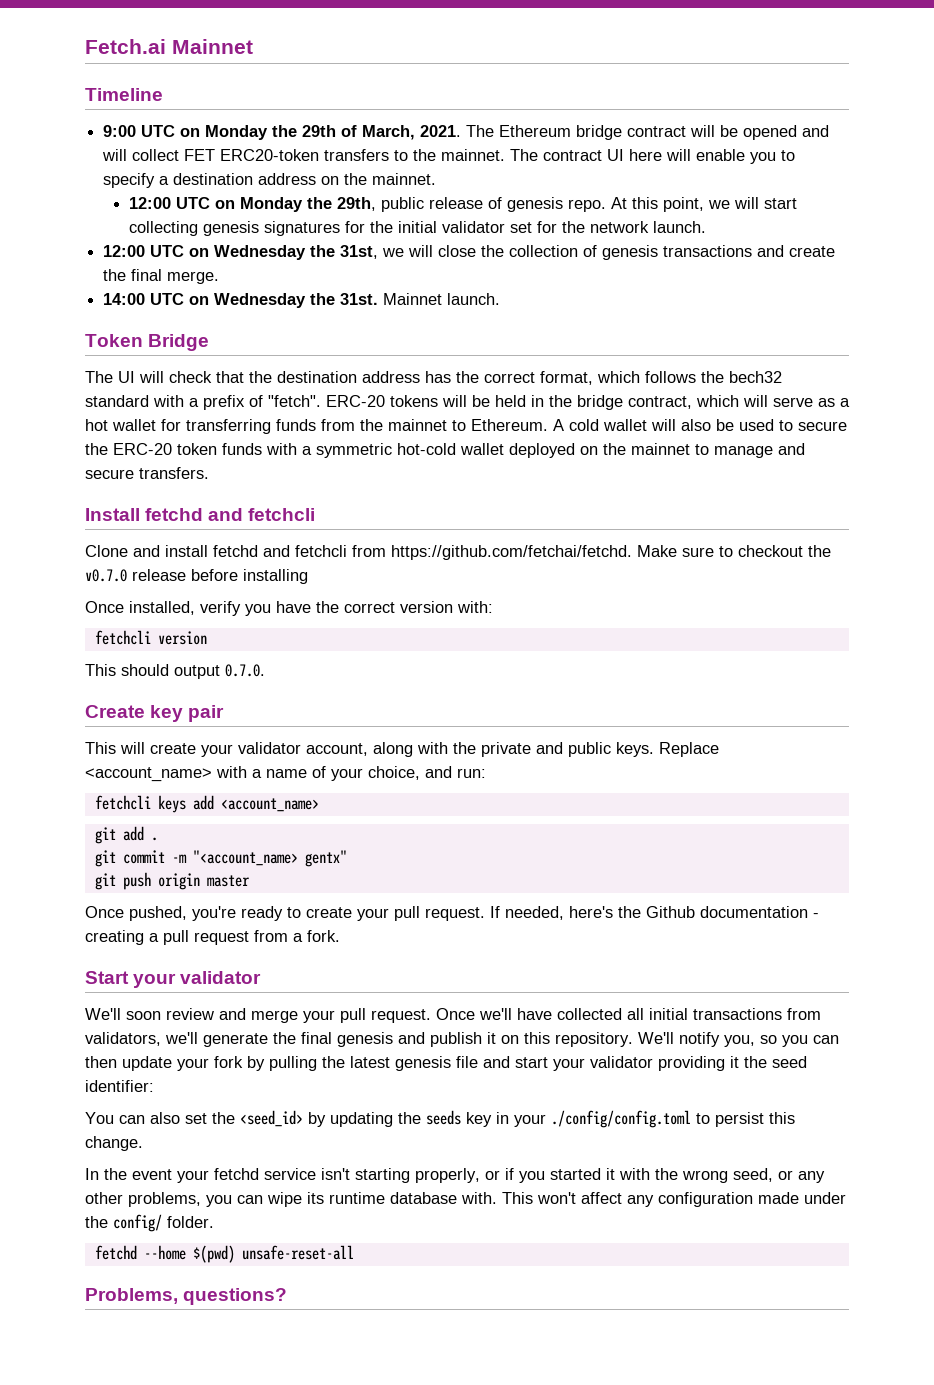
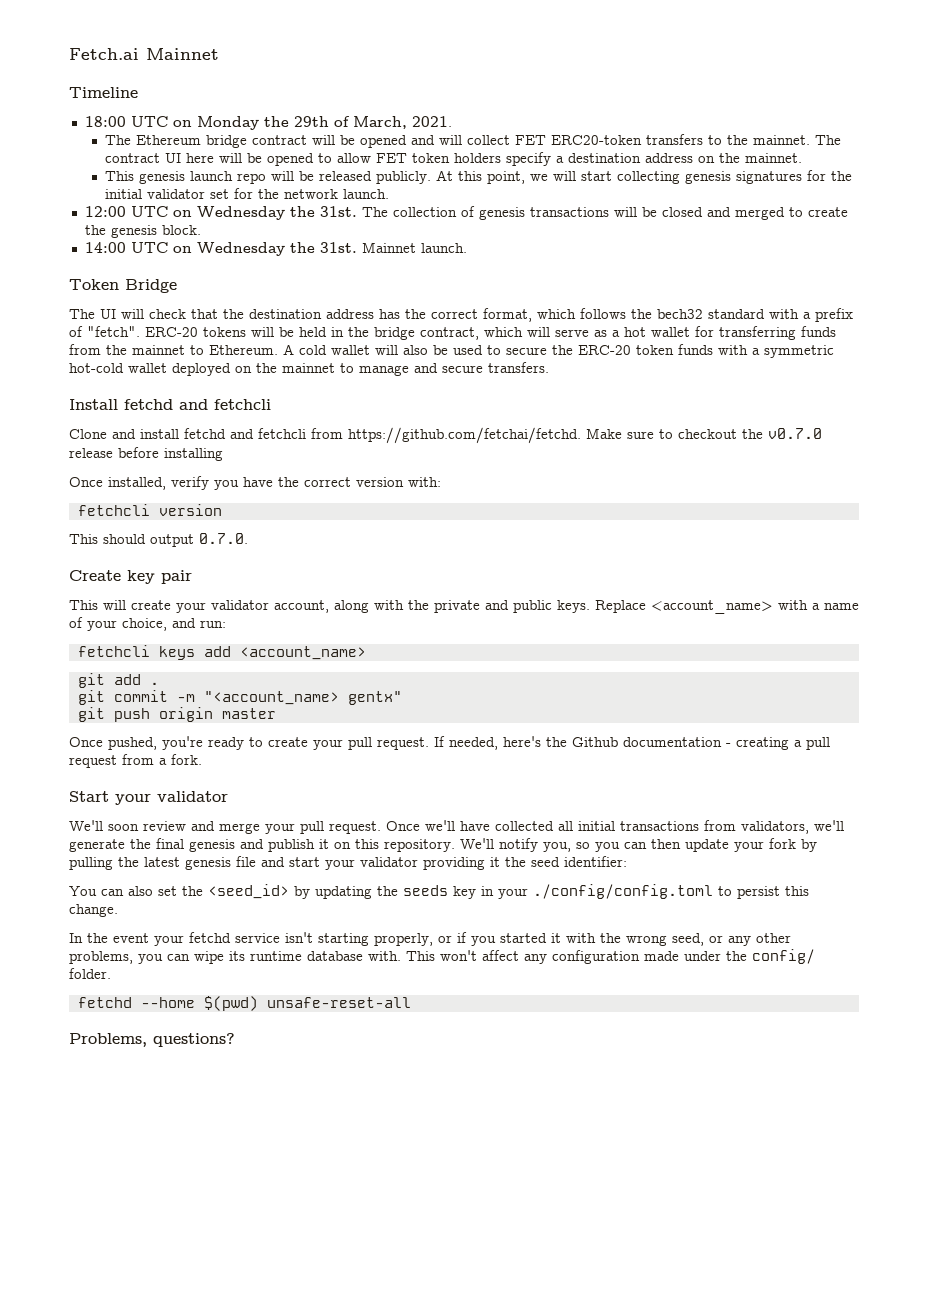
[103,125,137,137] 9:00 -> [84,116,126,127] 18:00
(462, 131) none -> (452, 121) //
[696,149,796,164] enable you to -> [246,153,501,166] be opened to allow FET token holders
[128,197,606,212] 12:00 UTC on Monday the 29th, public release of genesis repo. -> [104,171,431,184] This genesis launch repo will be released publicly.
[340,245,836,260] [103,269,220,284] 31st, we will close the collection of genesis transactions and create the final merge. -> [319,206,848,220] [84,225,201,238] 31st. The collection of genesis transactions will be closed and merged to create the genesis block.

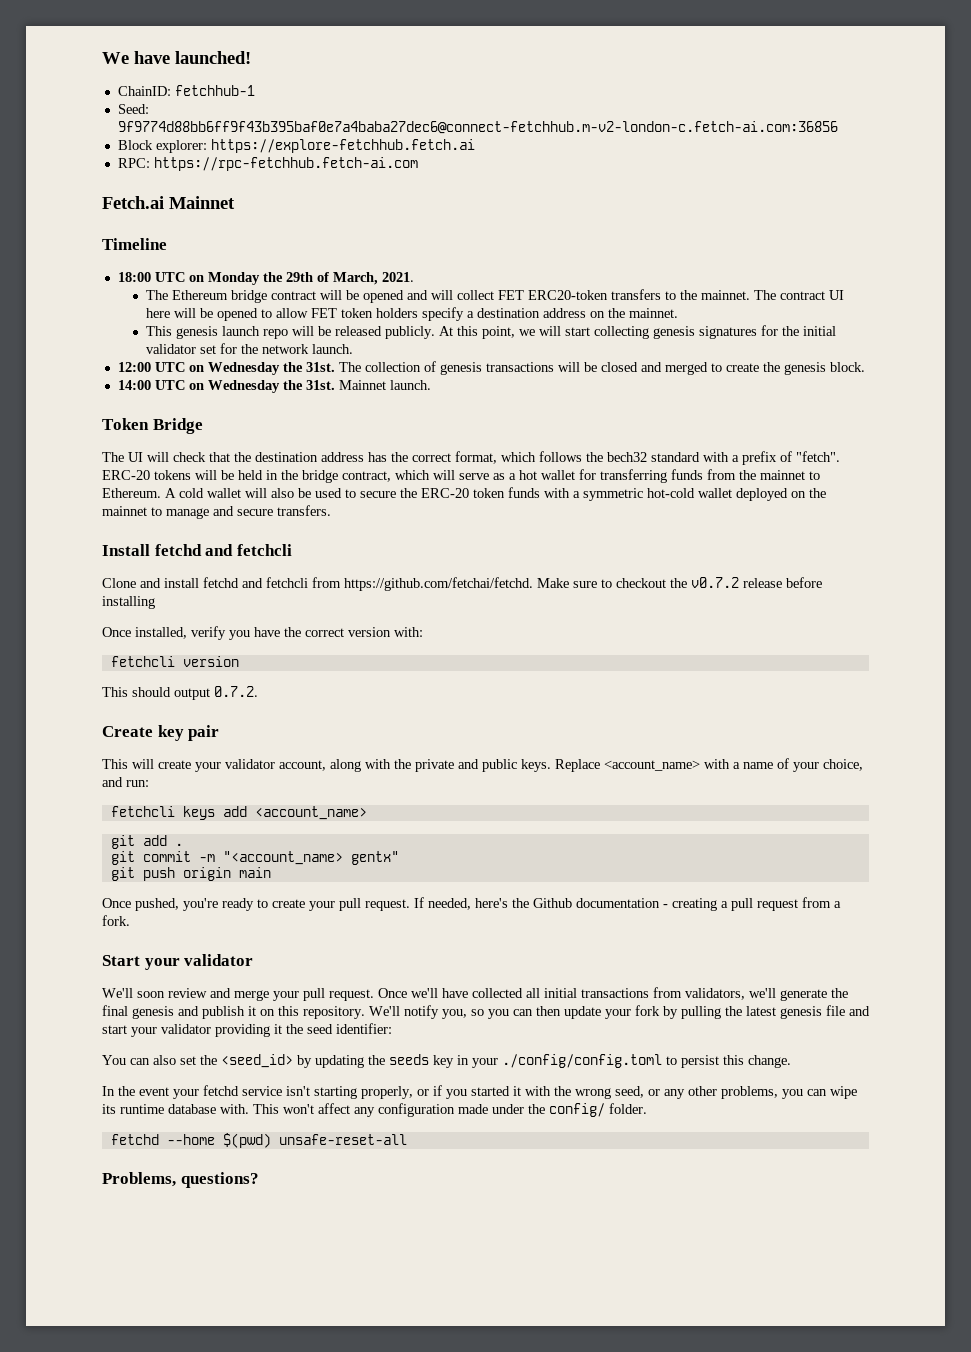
(69, 54) none -> [102,51,251,64] [117,85,255,96] [117,104,149,114] [117,121,838,134] [117,139,475,153] [117,157,418,171] We have launched! // ChainID: fetchhub-1 // Seed: 9f9774d88bb6ff9f43b395baf0e7a4baba27dec6@connect-fetchhub.m-v2-london-c.fetch-ai.com:36856 // Block explorer: https://explore-fetchhub.fetch.ai // RPC: https://rpc-fetchhub.fetch-ai.com //
[768,428,822,439] v0.7.0 -> [691,577,739,588] v0.7.2
[199,533,248,544] 0.7.0. -> [214,686,258,697] 0.7.2.
[221,708,276,719] master -> [238,867,271,878] main

